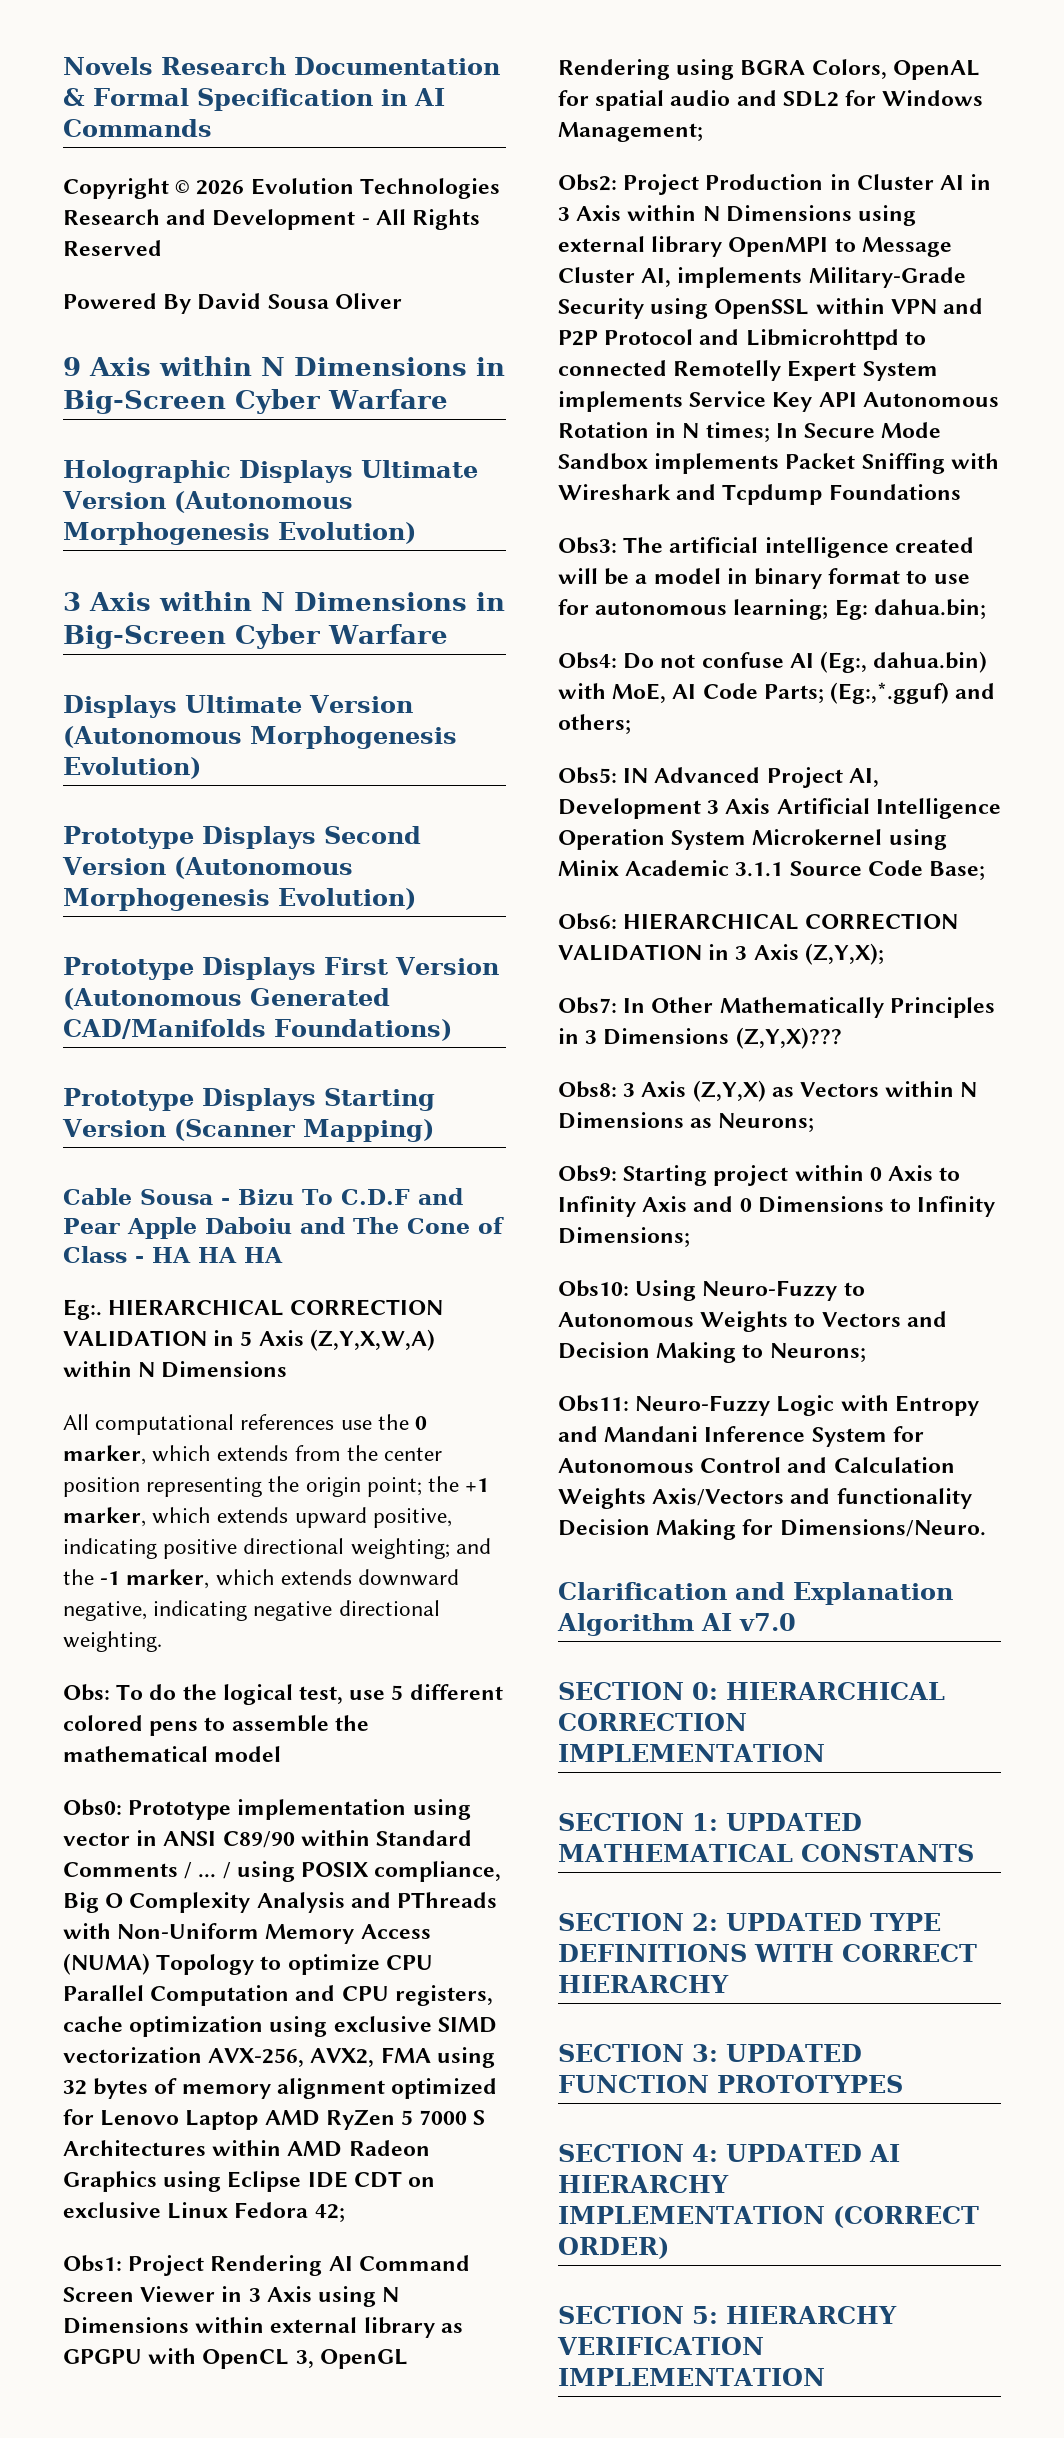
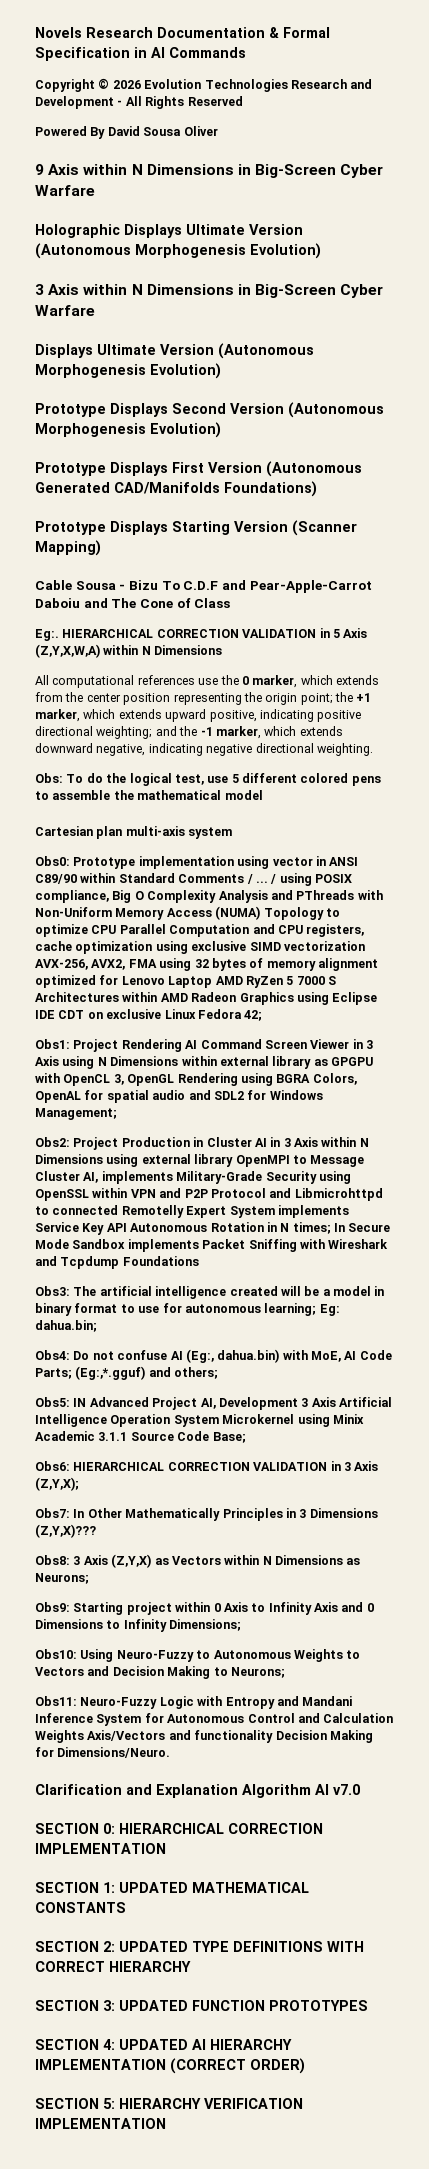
[63,1217,197,1239] Pear Apple -> [249,580,372,593] Pear-Apple-Carrot
[135,1247,283,1263] - HA HA HA -> (231, 603) none
(282, 1754) none -> [35,826,233,839] // Cartesian plan multi-axis system

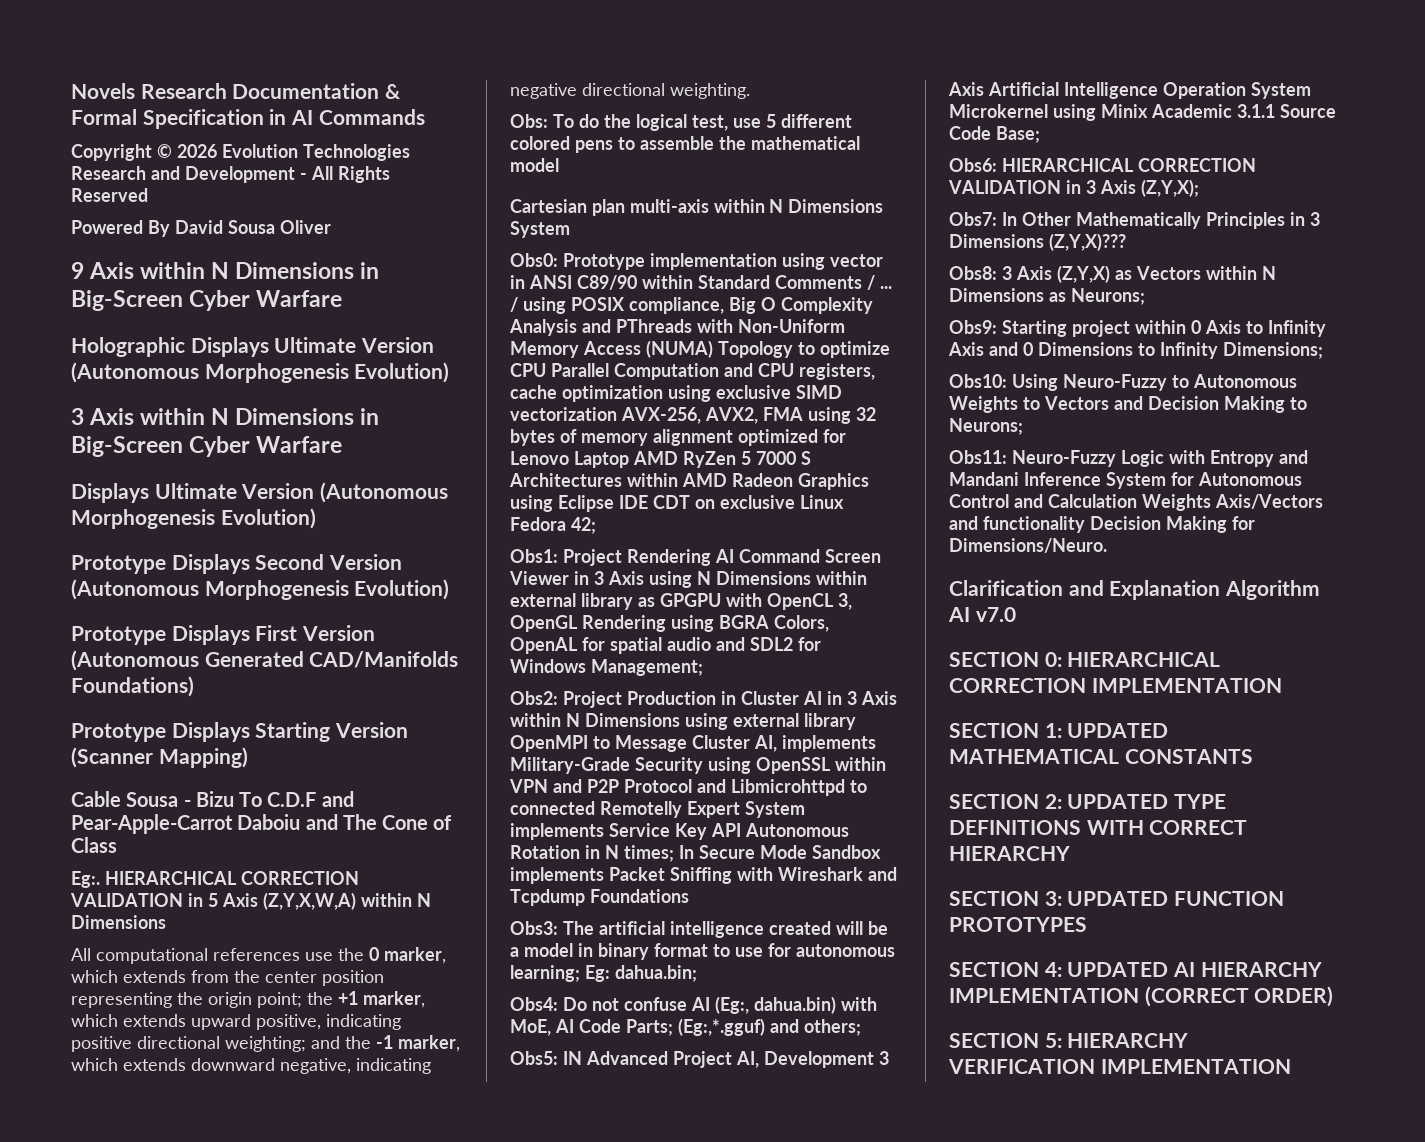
[188,827,233,839] system -> [713,199,884,213] [510,221,570,238] within N Dimensions System

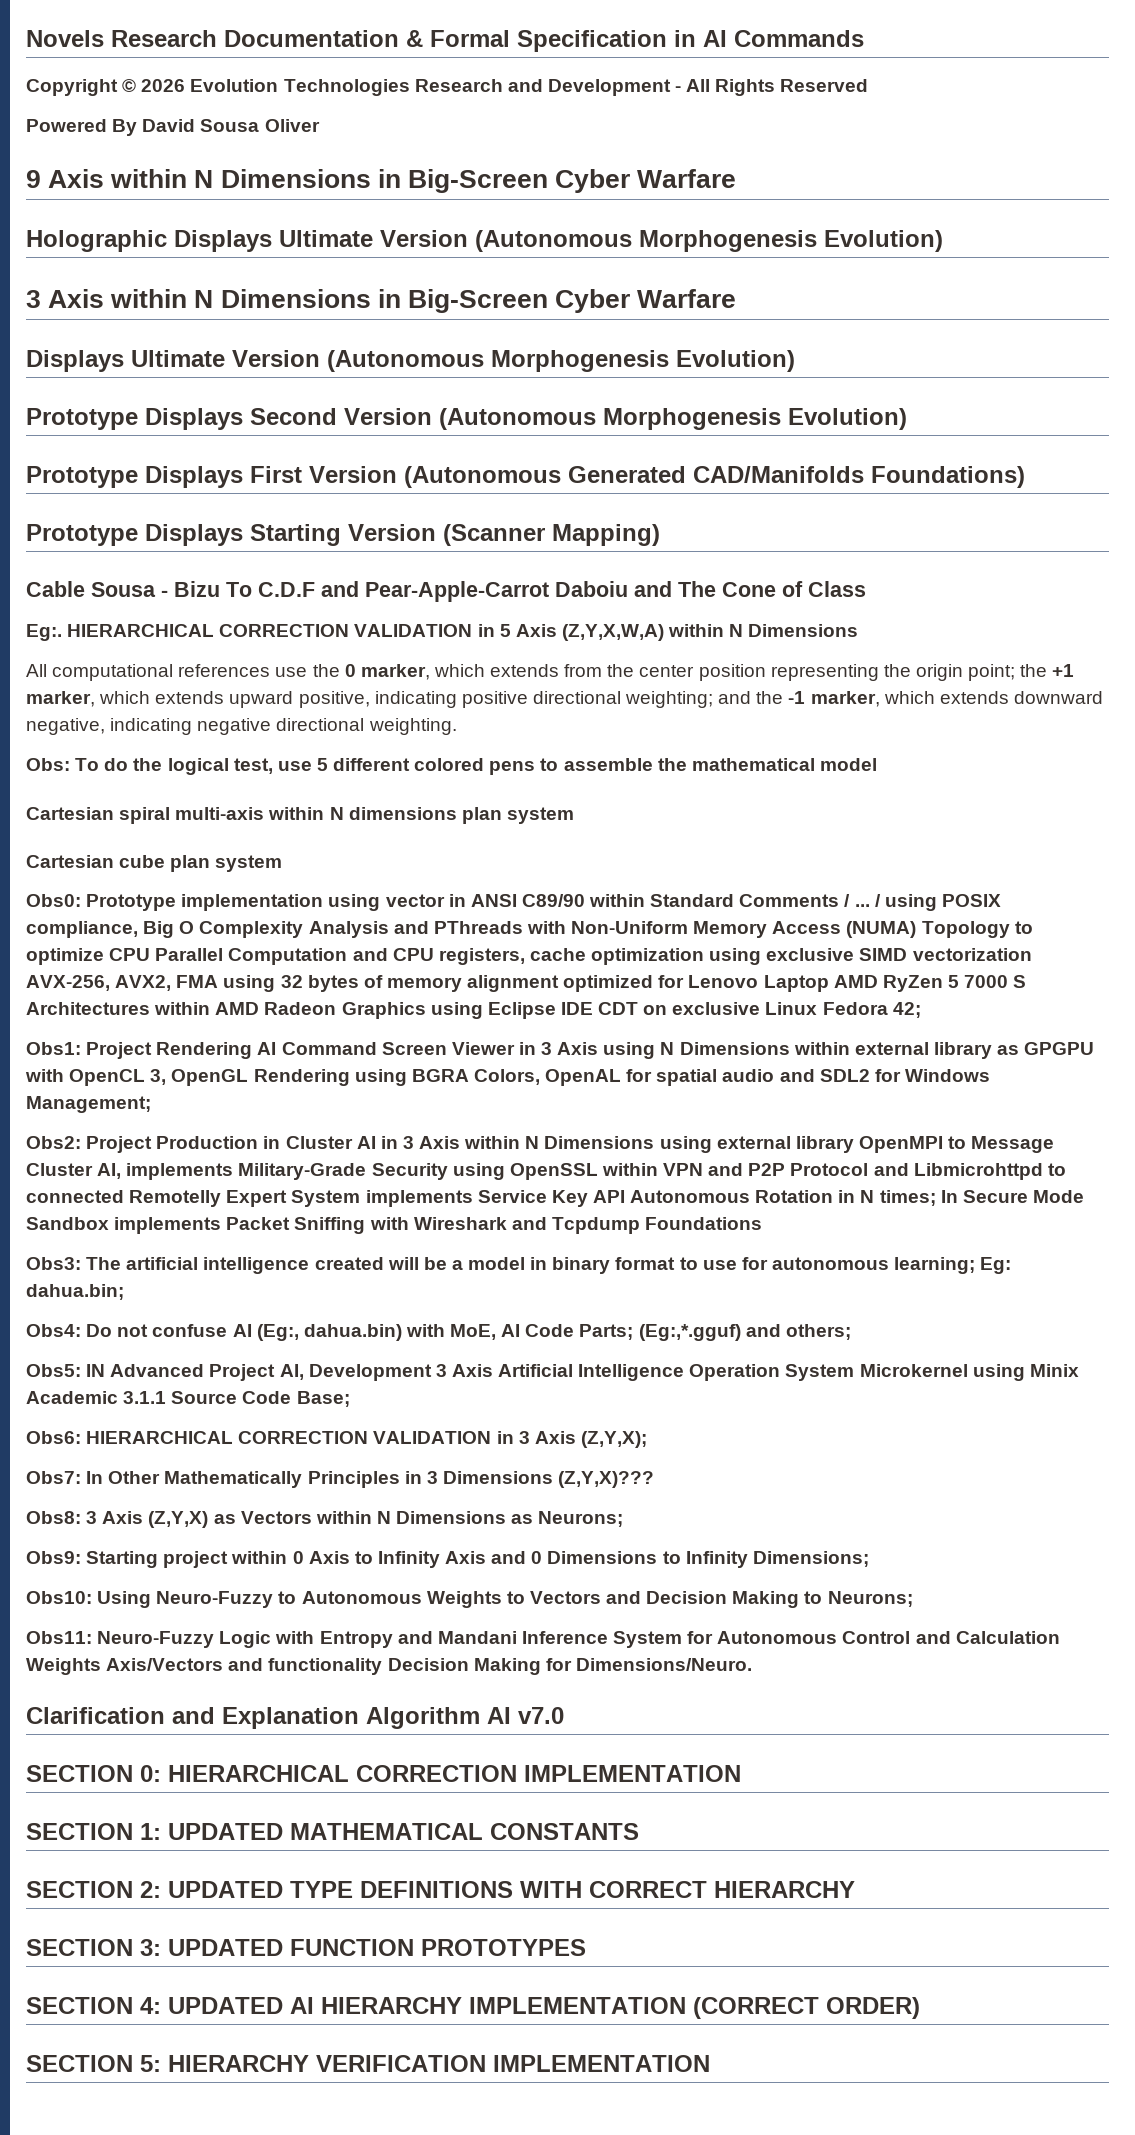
[591,199,625,216] plan -> [119,807,171,824] spiral
[788,199,884,213] [510,221,570,238] Dimensions System -> [348,807,574,824] [26,855,283,872] dimensions plan system // Cartesian cube plan system

